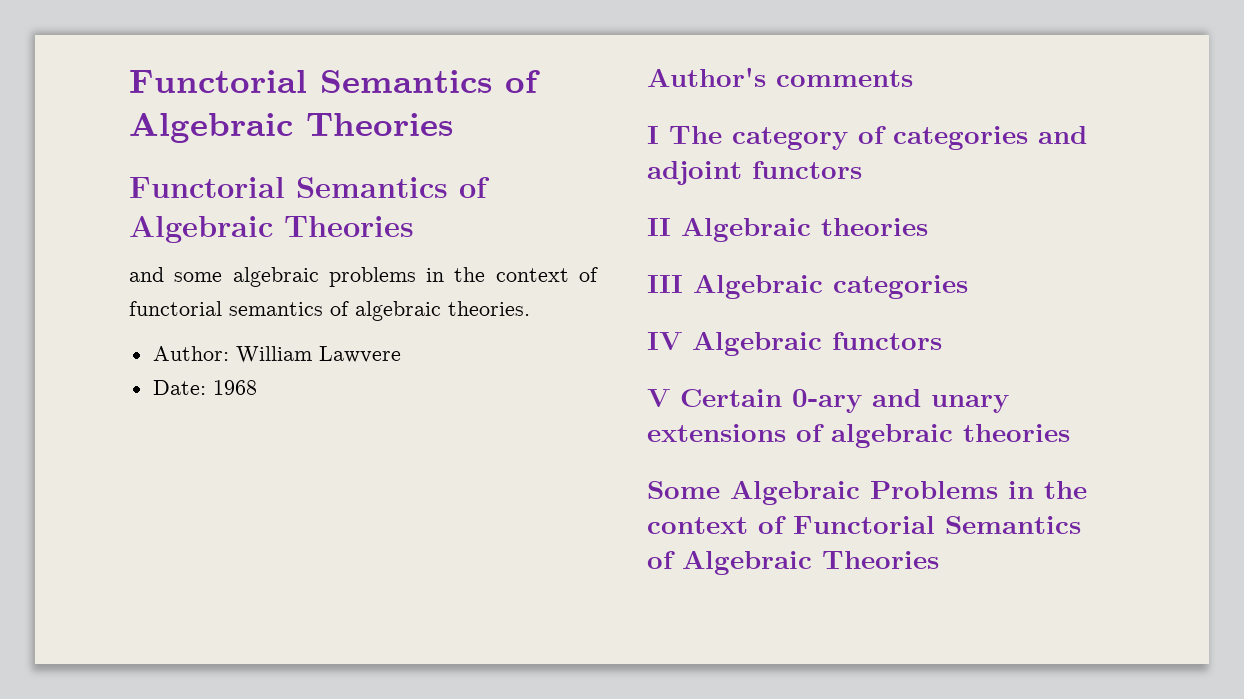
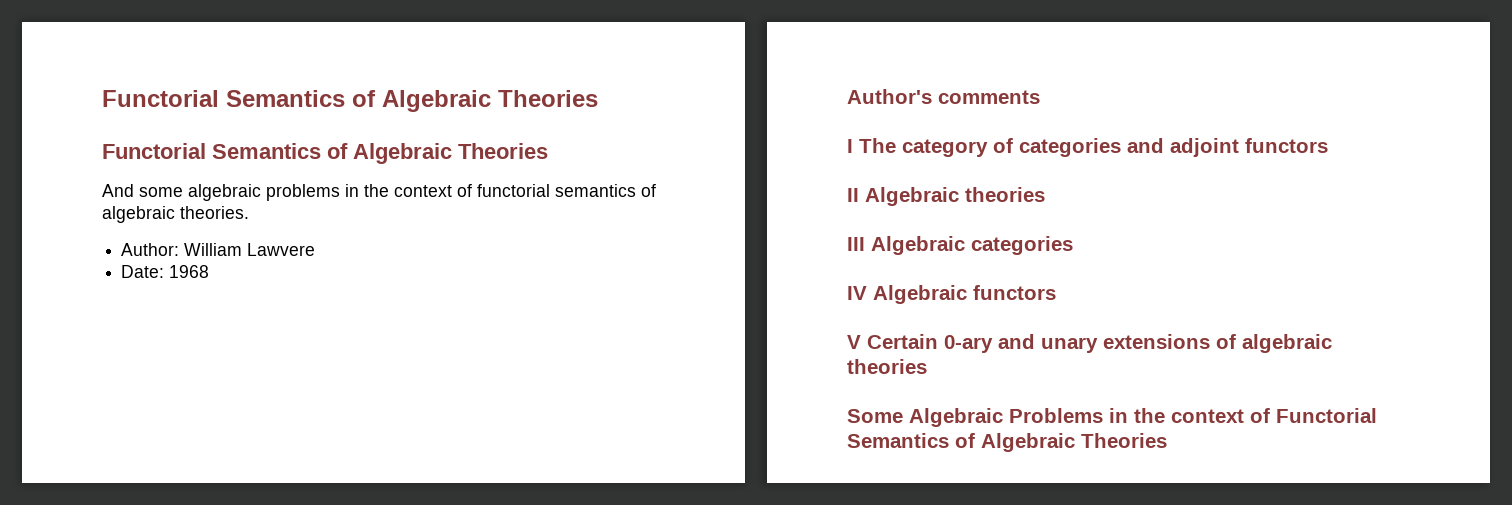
[129,267,164,282] and -> [102,184,134,197] And

